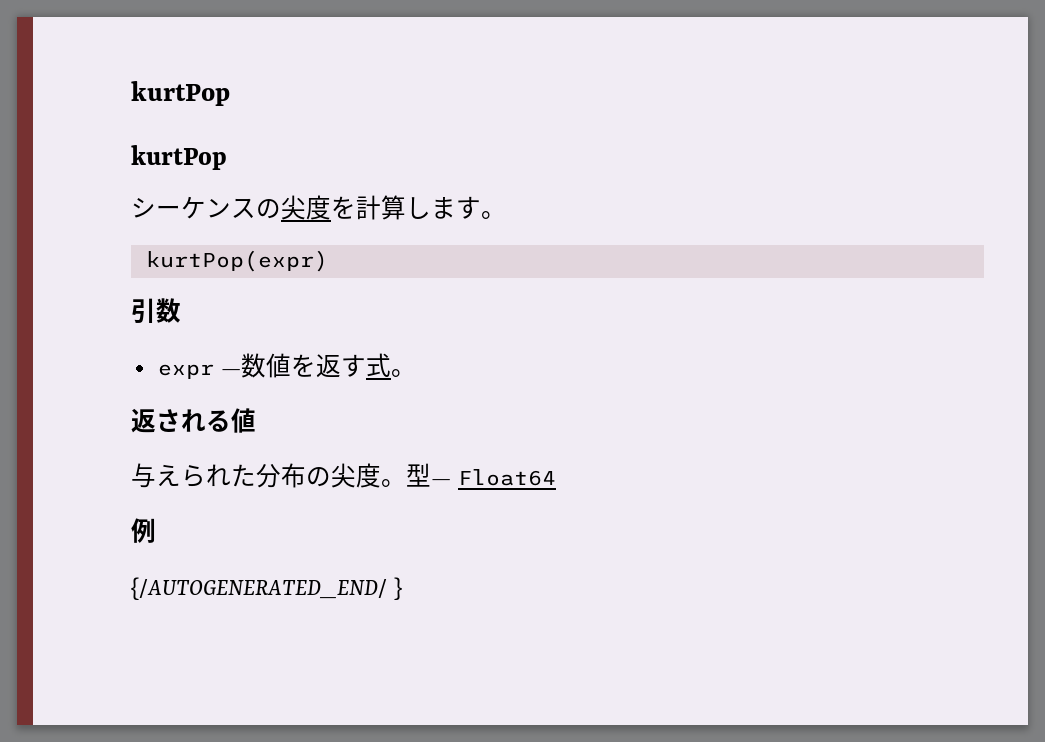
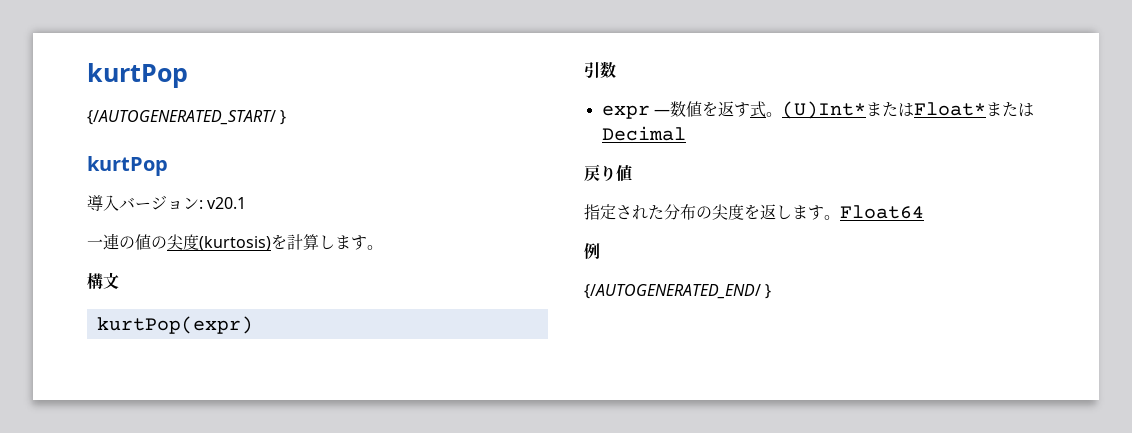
[131,81,230,106] [131,145,227,170] [131,195,331,220] kurtPop // kurtPop // シーケンスの尖度 -> [87,63,188,88] [87,110,287,125] [87,156,168,176] [87,195,247,211] [87,233,271,251] kurtPop // {/AUTOGENERATED_START/ } // kurtPop // 導入バージョン: v20.1 // 一連の値の尖度(kurtosis)
(506, 215) none -> [87,272,119,290] // 構文
[131,408,231,433] // 返される -> [781,101,1034,119] [601,126,686,141] [584,164,616,181] (U)Int*またはFloat*またはDecimal // 戻り
[131,463,206,488] 与えら -> [584,204,632,220] 指定さ
[381,463,451,487] 。型— -> [744,204,840,220] を返します。

